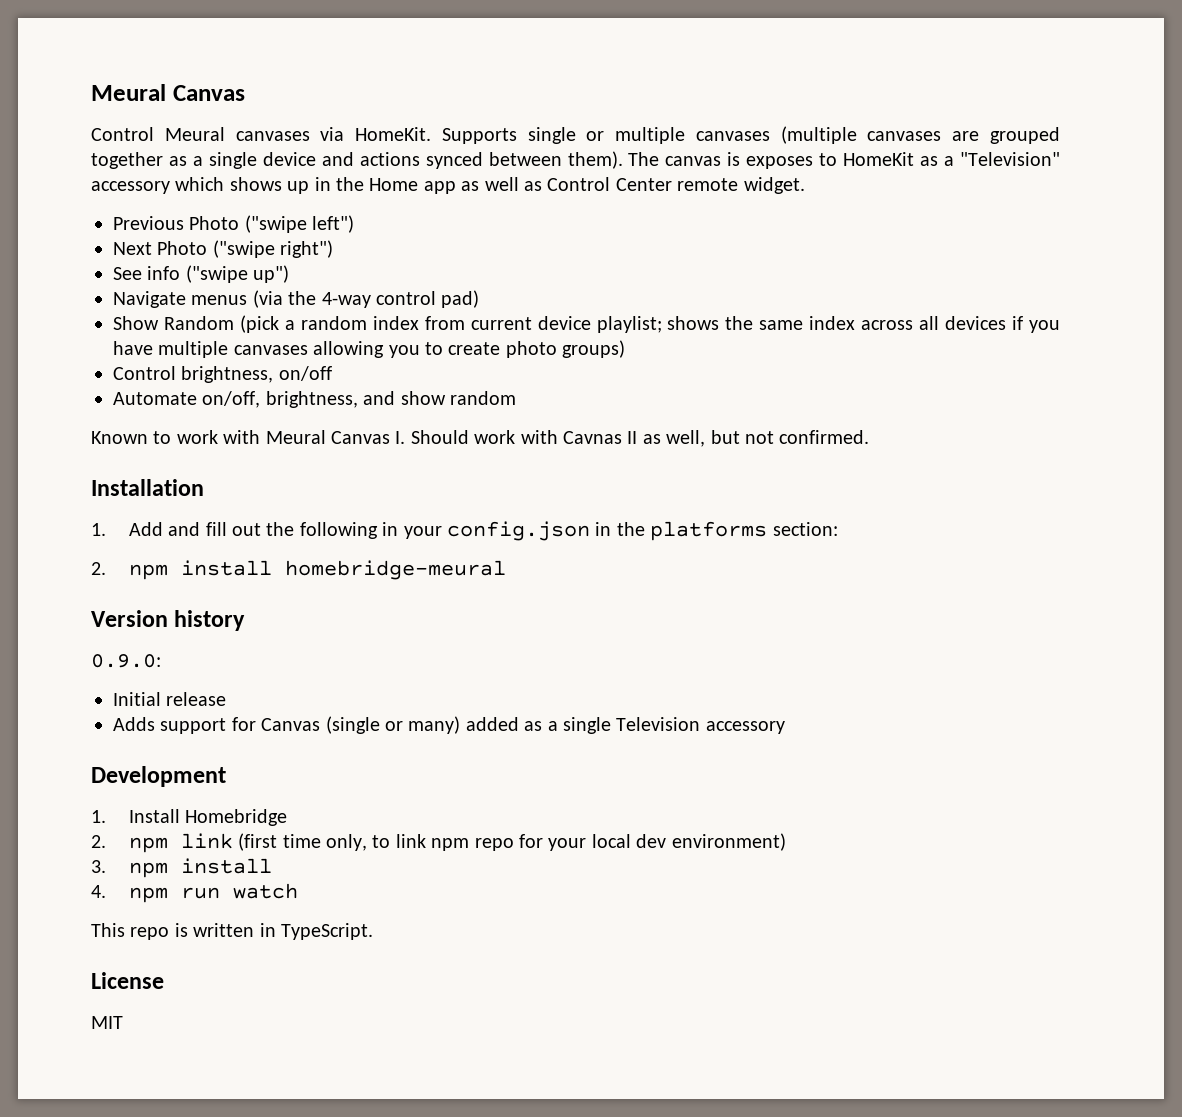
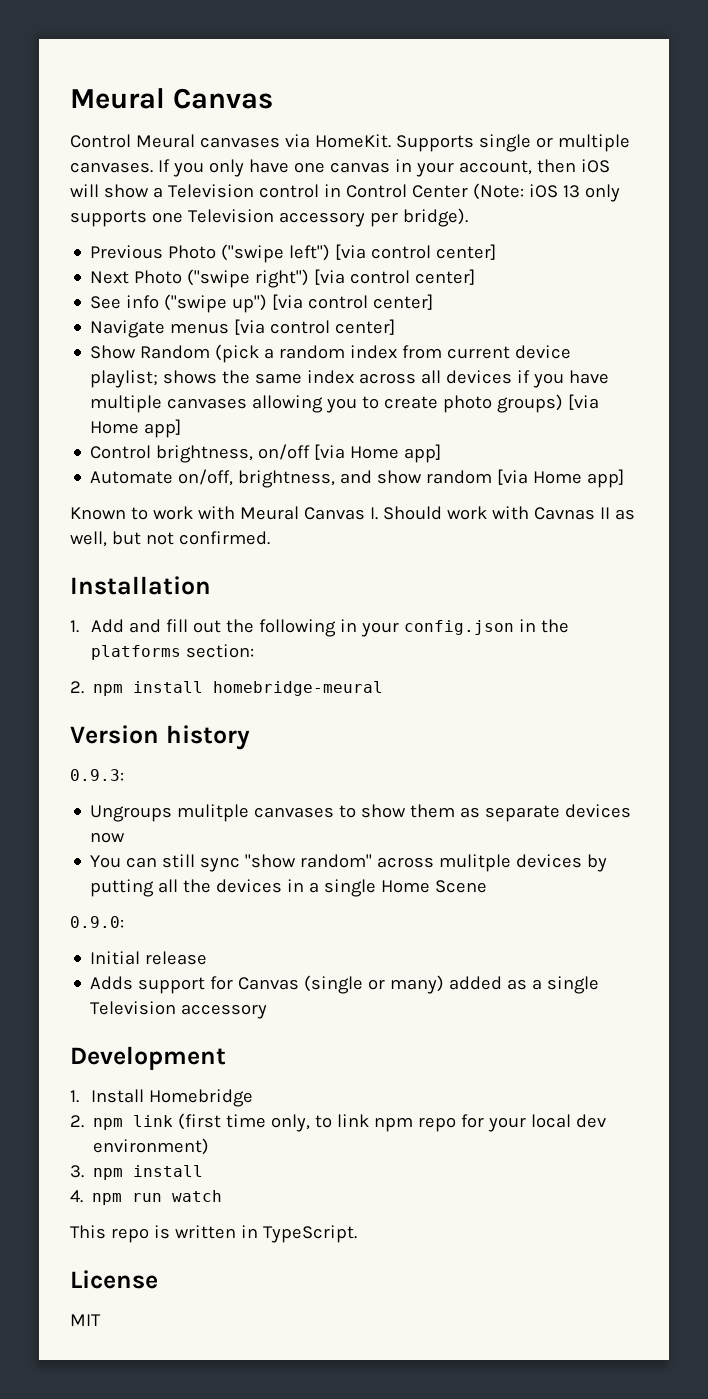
[695,126,1060,144] [91,151,1060,169] [91,177,805,194] canvases (multiple canvases are grouped together as a single device and actions synced between them). The canvas is exposes to HomeKit as a "Television" accessory which shows up in the Home app as well as Control Center remote widget. -> [70,159,610,177] [70,183,620,202] [70,208,468,227] canvases. If you only have one canvas in your account, then iOS will show a Television control in Control Center (Note: iOS 13 only supports one Television accessory per bridge).
(355, 224) none -> [335,244,497,260] [via control center]
(334, 249) none -> [314,269,476,285] [via control center]
(290, 274) none -> [272,294,434,310] [via control center]
[252,290,480,308] (via the 4-way control pad) -> [234,319,396,335] [via control center]
(626, 349) none -> [568,394,600,410] [90,419,182,438] [via Home app]
(332, 373) none -> [314,444,442,463] [via Home app]
(516, 398) none -> [497,469,625,488] [via Home app]
(246, 620) none -> [70,769,124,781] [90,804,632,822] [90,832,126,843] [90,854,608,872] [90,879,488,897] // 0.9.3: // Ungroups mulitple canvases to show them as separate devices now // You can still sync "show random" across mulitple devices by putting all the devices in a single Home Scene

